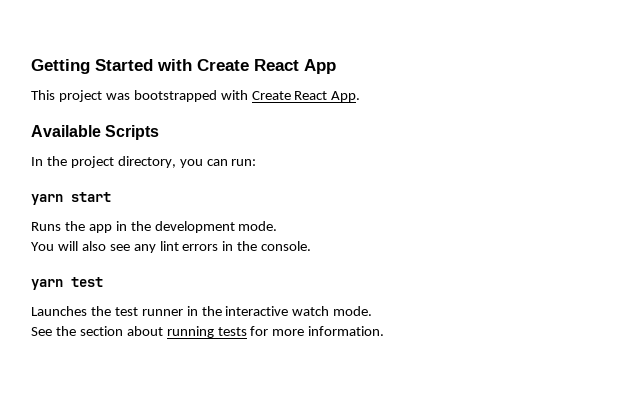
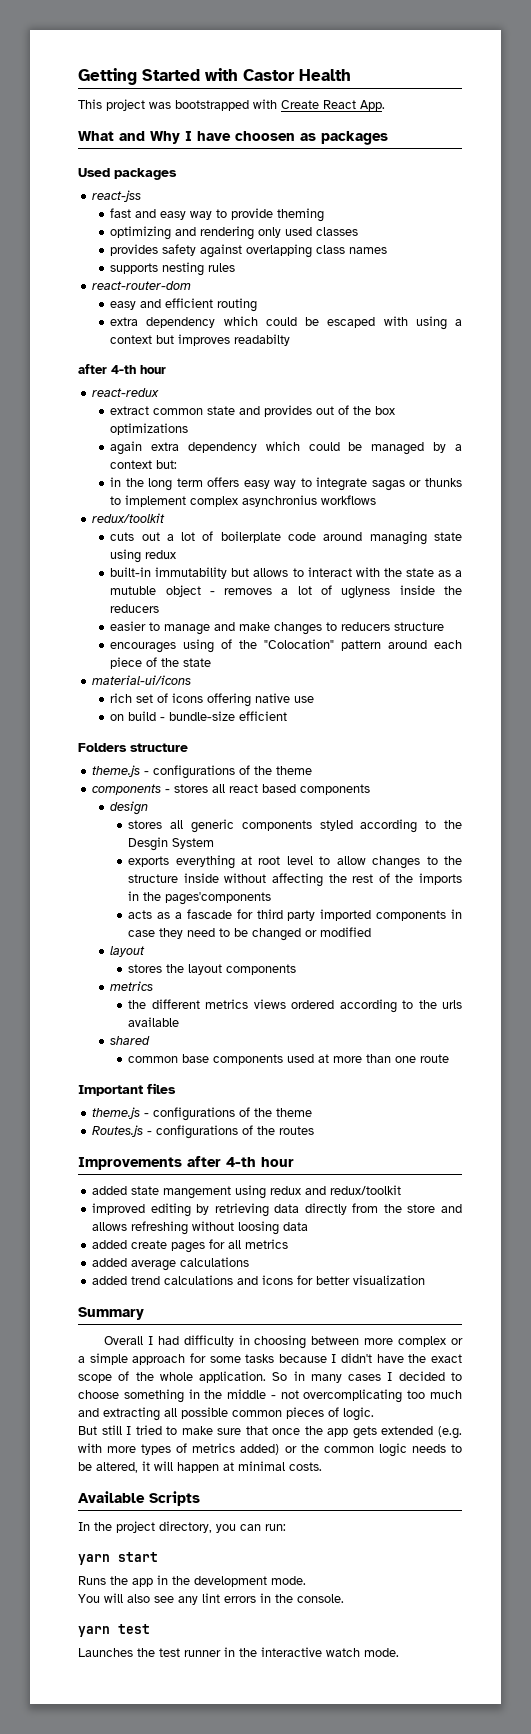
[197,59,336,74] Create React App -> [243,69,351,81] Castor Health
(361, 96) none -> [78,131,388,145] [78,168,177,180] [92,190,142,202] [110,208,325,222] [110,226,359,240] [110,244,388,258] [110,262,236,276] [92,281,192,290] [110,298,258,312] [110,316,462,330] [110,334,291,346] [78,364,166,374] [92,388,160,397] [110,405,396,417] [110,423,189,435] [110,441,462,455] [110,460,178,469] [110,477,462,491] [110,495,377,507] [92,513,166,523] [110,531,462,545] [110,549,177,563] [110,567,462,579] [110,585,462,599] [110,604,160,613] [110,621,445,635] [110,639,462,653] [110,657,212,669] [92,675,192,685] [110,693,315,707] [110,711,288,721] [78,743,188,752] [92,765,313,779] [92,784,371,795] [110,801,149,815] [128,819,462,833] [128,837,215,851] [128,855,462,869] [128,873,462,887] [128,891,272,905] [128,909,462,921] [128,927,372,941] [110,946,146,957] [128,964,297,975] [110,981,154,991] [128,999,462,1013] [128,1017,180,1027] [110,1036,151,1045] [128,1054,450,1065] [78,1083,176,1096] [92,1107,313,1121] [92,1125,315,1139] [78,1156,294,1170] [92,1185,402,1199] [92,1203,462,1217] [92,1221,309,1235] [92,1239,289,1253] [92,1257,250,1271] [92,1275,426,1285] [78,1307,144,1320] [104,1335,463,1349] [78,1353,462,1365] [78,1371,462,1383] [78,1389,462,1403] [78,1407,374,1421] [78,1425,463,1439] [78,1443,462,1457] [78,1461,322,1473] // What and Why I have choosen as packages // Used packages // react-jss // fast and easy way to provide theming // optimizing and rendering only used classes // provides safety against overlapping class names // supports nesting rules // react-router-dom // easy and efficient routing // extra dependency which could be escaped with using a context but improves readabilty // after 4-th hour // react-redux // extract common state and provides out of the box optimizations // again extra dependency which could be managed by a context but: // in the long term offers easy way to integrate sagas or thunks to implement complex asynchronius workflows // redux/toolkit // cuts out a lot of boilerplate code around managing state using redux // built-in immutability but allows to interact with the state as a mutuble object - removes a lot of uglyness inside the reducers // easier to manage and make changes to reducers structure // encourages using of the "Colocation" pattern around each piece of the state // material-ui/icons // rich set of icons offering native use // on build - bundle-size efficient // Folders structure // theme.js - configurations of the theme // components - stores all react based components // design // stores all generic components styled according to the Desgin System // exports everything at root level to allow changes to the structure inside without affecting the rest of the imports in the pages'components // acts as a fascade for third party imported components in case they need to be changed or modified // layout // stores the layout components // metrics // the different metrics views ordered according to the urls available // shared // common base components used at more than one route // Important files // theme.js - configurations of the theme // Routes.js - configurations of the routes // Improvements after 4-th hour // added state mangement using redux and redux/toolkit // improved editing by retrieving data directly from the store and allows refreshing without loosing data // added create pages for all metrics // added average calculations // added trend calculations and icons for better visualization // Summary // Overall I had difficulty in choosing between more complex or a simple approach for some tasks because I didn't have the exact scope of the whole application. So in many cases I decided to choose something in the middle - not overcomplicating too much and extracting all possible common pieces of logic. // But still I tried to make sure that once the app gets extended (e.g. with more types of metrics added) or the common logic needs to be altered, it will happen at minimal costs.
[31,326,385,338] // See the section about running tests for more information. -> (399, 1652) none

